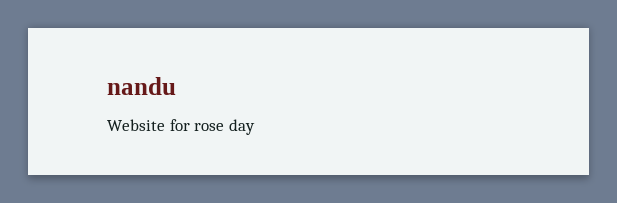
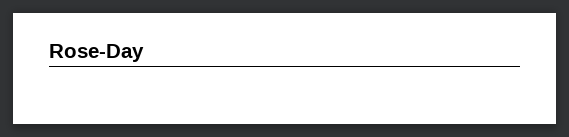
[107,77,176,95] [107,119,255,135] nandu // Website for rose day -> [49,44,144,62] Rose-Day

